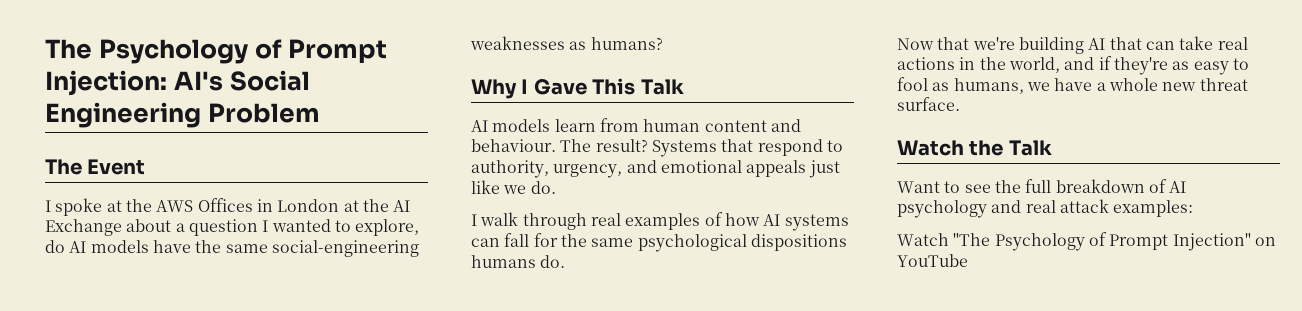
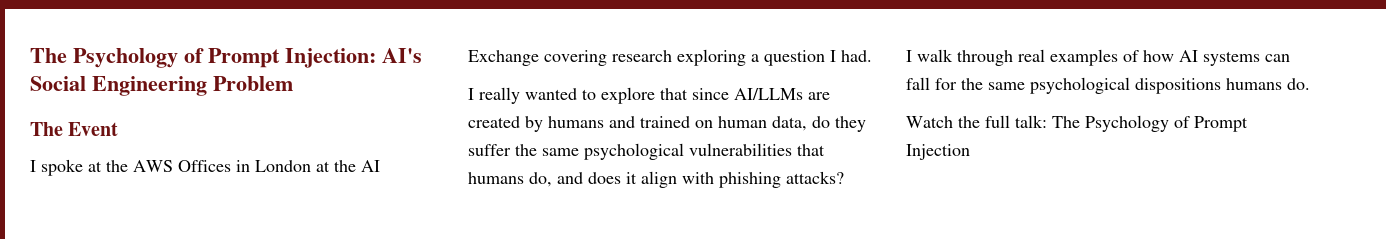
[126,219,420,236] [45,240,419,257] [470,36,663,50] [471,78,684,99] [471,118,801,132] [471,139,843,157] [471,160,840,178] [471,180,556,194] about a question I wanted to explore, do AI models have the same social-engineering weaknesses as humans? // Why I Gave This Talk // AI models learn from human content and behaviour. The result? Systems that respond to authority, urgency, and emotional appeals just like we do. -> [544,49,872,66] [468,87,830,104] [468,116,866,132] [468,143,825,160] [468,171,844,188] covering research exploring a question I had. // I really wanted to explore that since AI/LLMs are created by humans and trained on human data, do they suffer the same psychological vulnerabilities that humans do, and does it align with phishing attacks?
[897,36,1248,54] [897,56,1249,75] [897,77,1248,94] [897,97,960,111] [897,140,1052,156] [897,179,1187,193] [897,199,1194,218] [897,232,1276,251] [897,254,968,267] Now that we're building AI that can take real actions in the world, and if they're as easy to fool as humans, we have a whole new threat surface. // Watch the Talk // Want to see the full breakdown of AI psychology and real attack examples: // Watch "The Psychology of Prompt Injection" on YouTube -> [906,115,1248,132] [906,144,970,160] Watch the full talk: The Psychology of Prompt Injection

